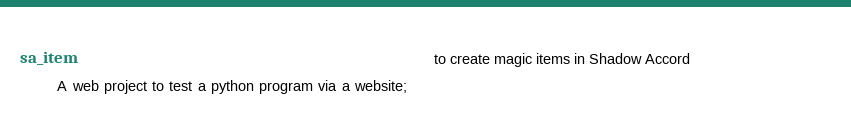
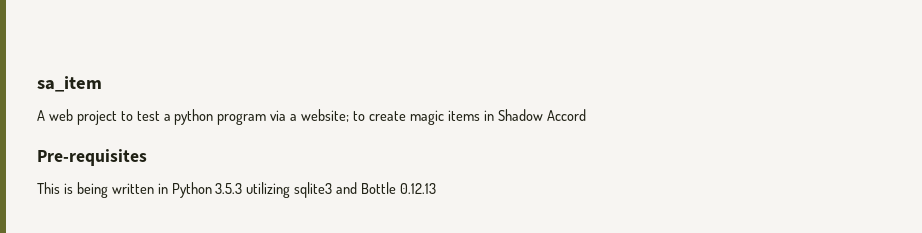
(690, 58) none -> [37,149,147,166] [37,182,437,198] // Pre-requisites // This is being written in Python 3.5.3 utilizing sqlite3 and Bottle 0.12.13

